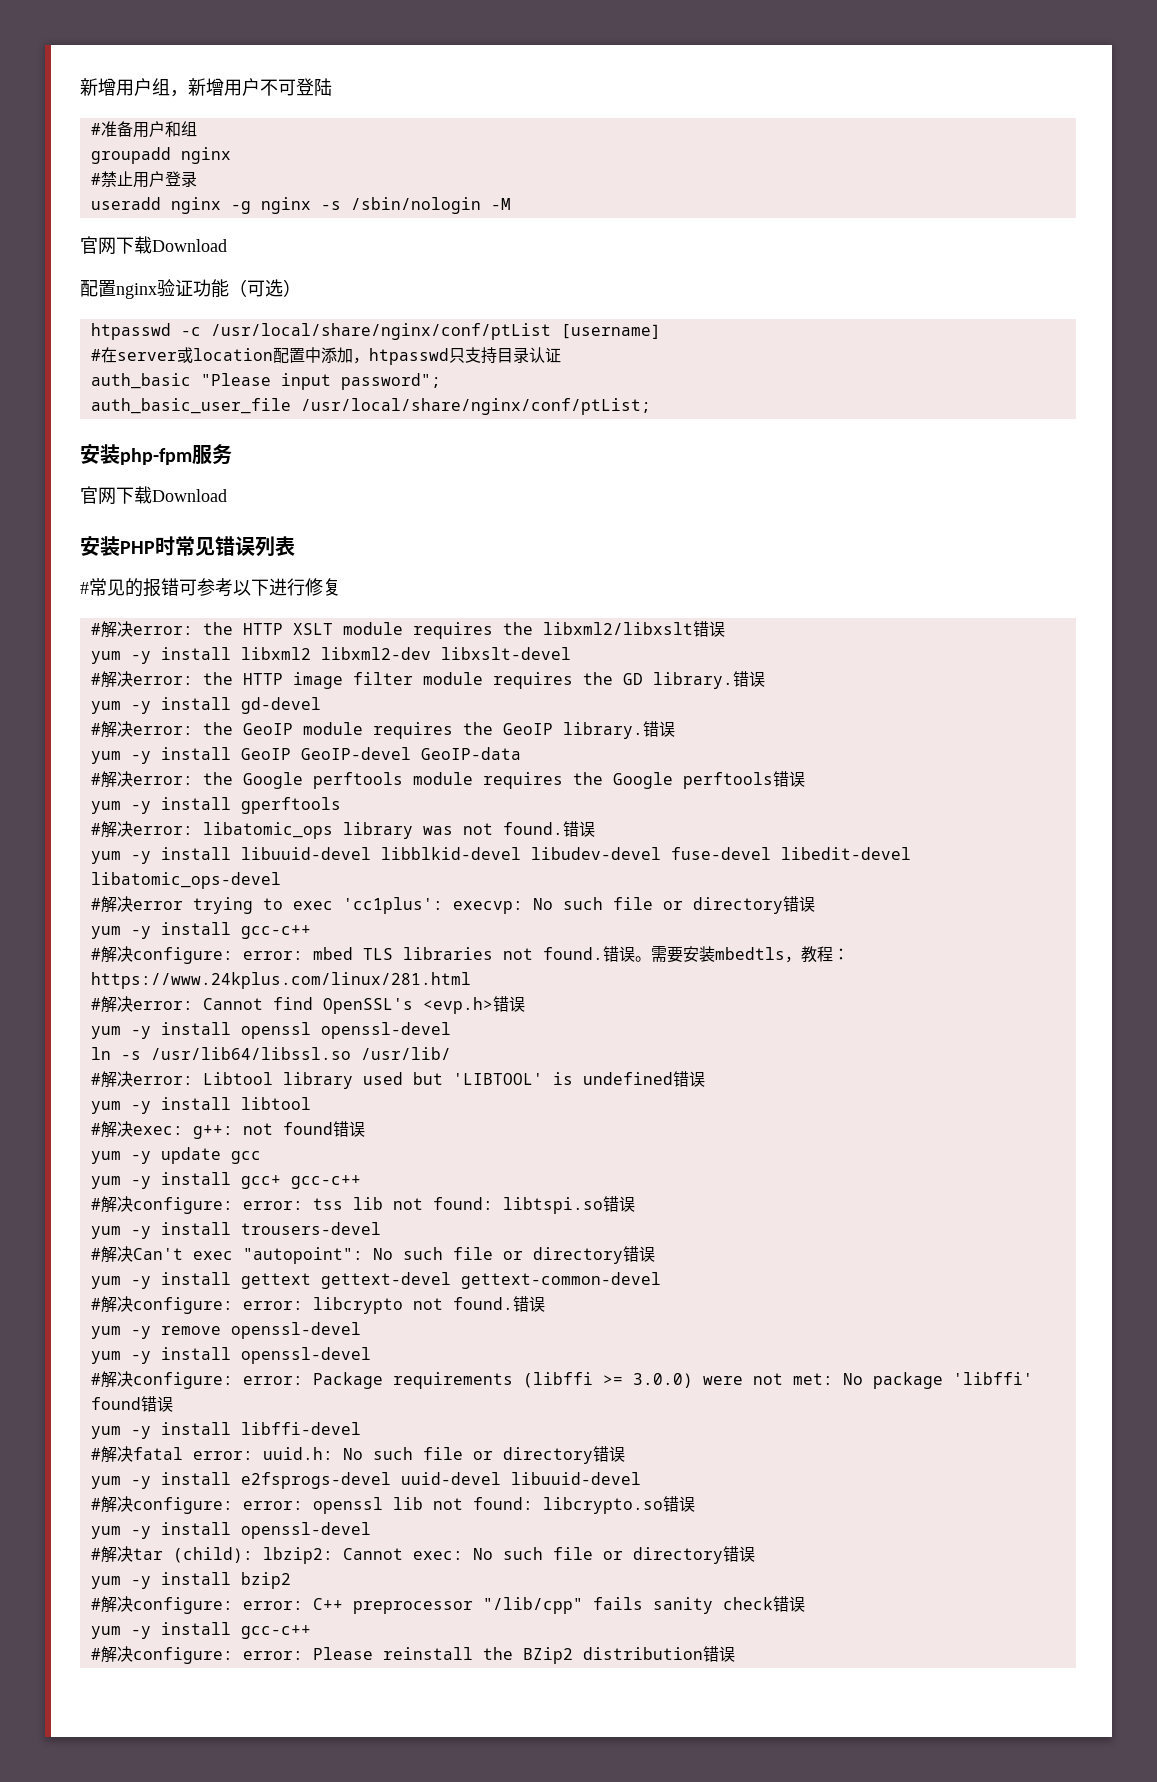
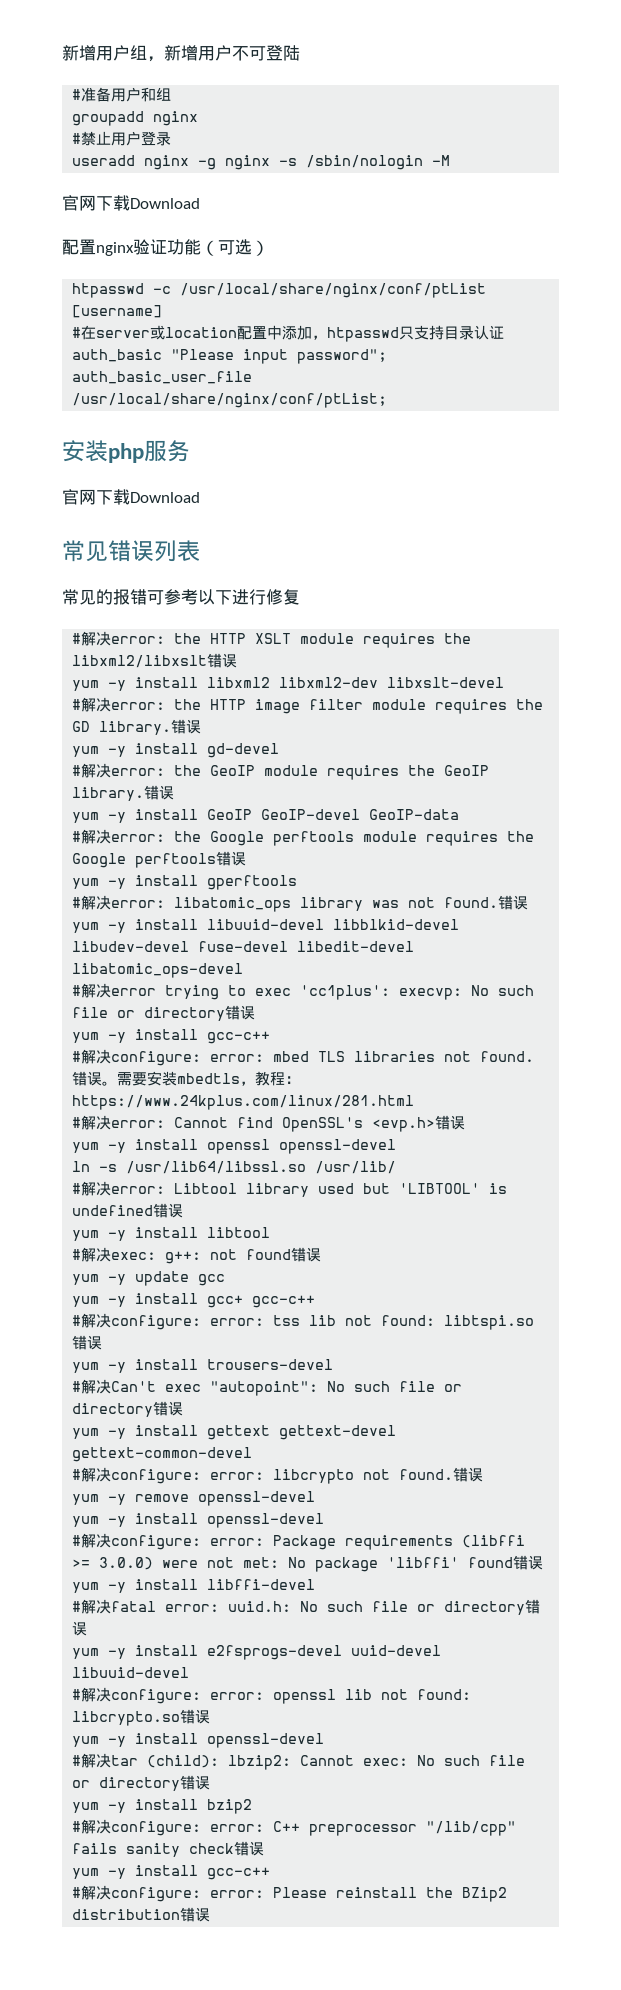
[120,448,192,465] php-fpm -> [108,443,144,463] php
[80,536,175,556] 安装PHP时 -> (200, 497) none
[80,582,89,594] # -> (200, 550) none

